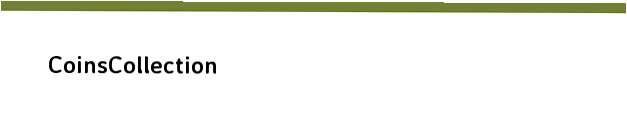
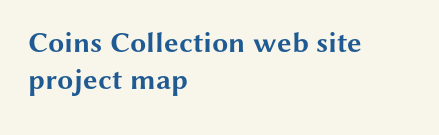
[47,55,219,74] CoinsCollection -> [28,32,363,53] [28,69,188,96] Coins Collection web site project map

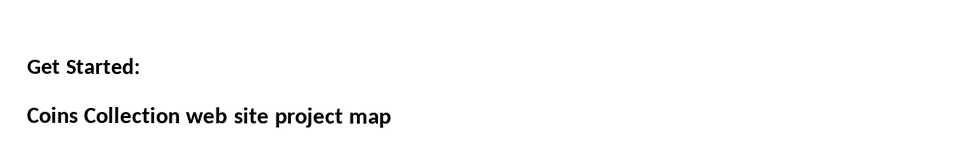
(28, 42) none -> [27,57,141,75] Get Started: //

